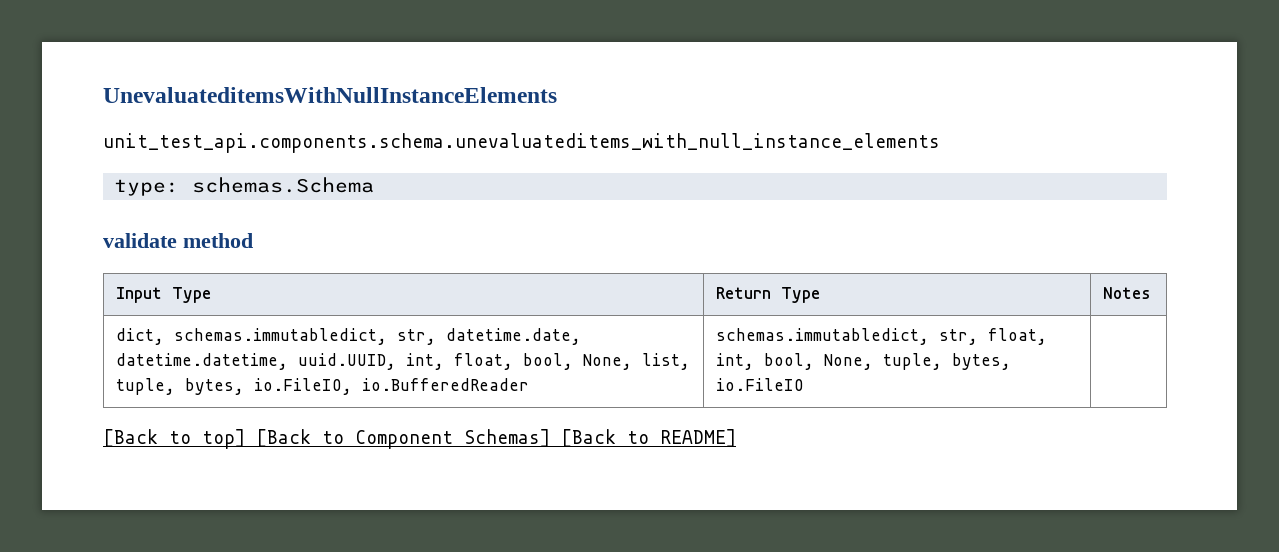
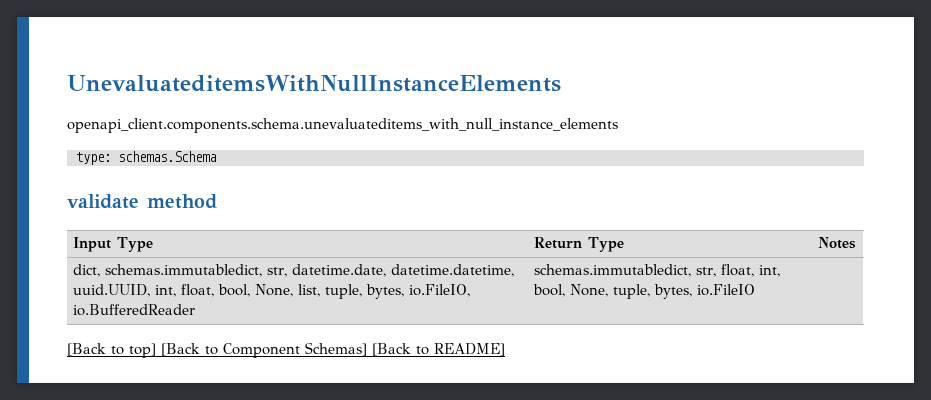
[103,133,940,153] unit_test_api.components.schema.unevaluateditems_with_null_instance_elements -> [67,118,618,133] openapi_client.components.schema.unevaluateditems_with_null_instance_elements

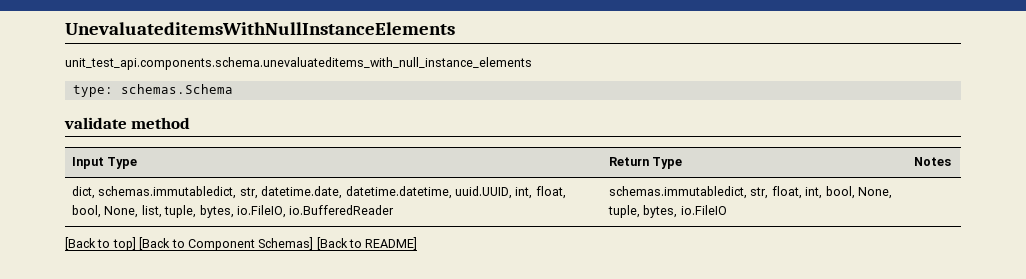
[67,118,618,133] openapi_client.components.schema.unevaluateditems_with_null_instance_elements -> [65,57,532,70] unit_test_api.components.schema.unevaluateditems_with_null_instance_elements

